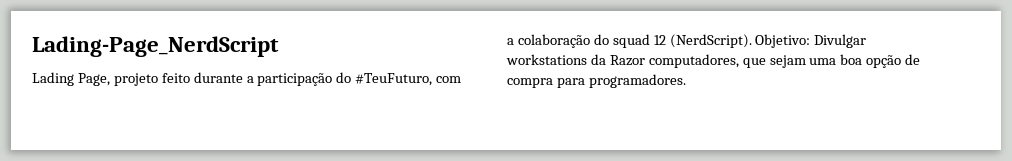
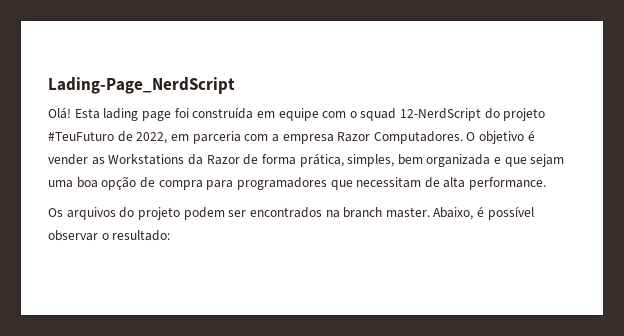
[32,72,462,86] [507,34,867,48] [506,54,739,68] Lading Page, projeto feito durante a participação do #TeuFuturo, com a colaboração do squad 12 (NerdScript). Objetivo: Divulgar workstations da Razor computadores, -> [48,107,546,121] [48,130,535,144] [48,153,502,167] Olá! Esta lading page foi construída em equipe com o squad 12-NerdScript do projeto #TeuFuturo de 2022, em parceria com a empresa Razor Computadores. O objetivo é vender as Workstations da Razor de forma prática, simples, bem organizada e
[588,74,686,88] programadores. -> [236,177,547,190] [48,206,534,220] [48,230,171,241] programadores que necessitam de alta performance. // Os arquivos do projeto podem ser encontrados na branch master. Abaixo, é possível observar o resultado:

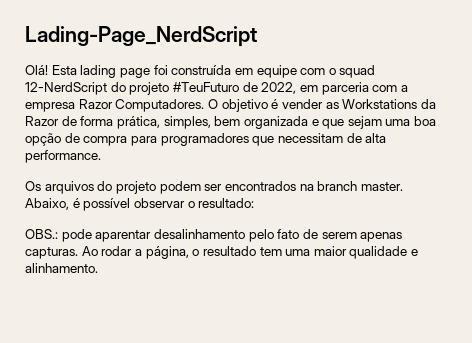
(171, 235) none -> [25,229,403,242] [25,246,419,259] [25,263,98,273] // OBS.: pode aparentar desalinhamento pelo fato de serem apenas capturas. Ao rodar a página, o resultado tem uma maior qualidade e alinhamento.

